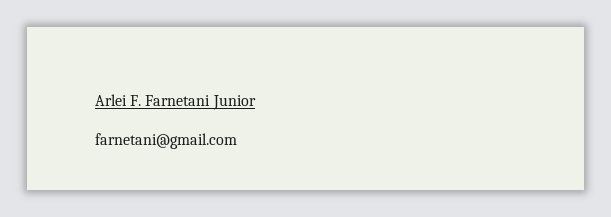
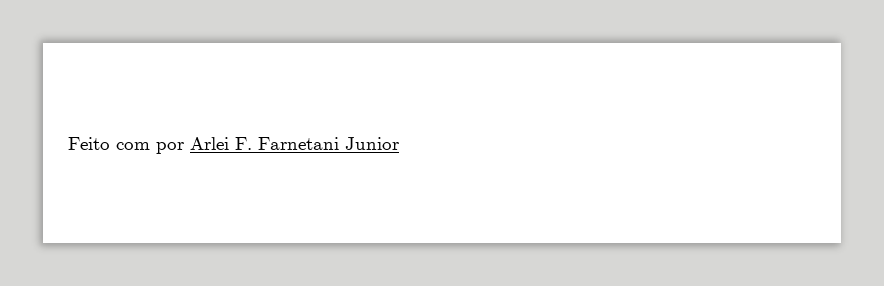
(95, 100) none -> [68,137,184,154] Feito com por
[95,133,237,149] // farnetani@gmail.com -> (399, 143) none

